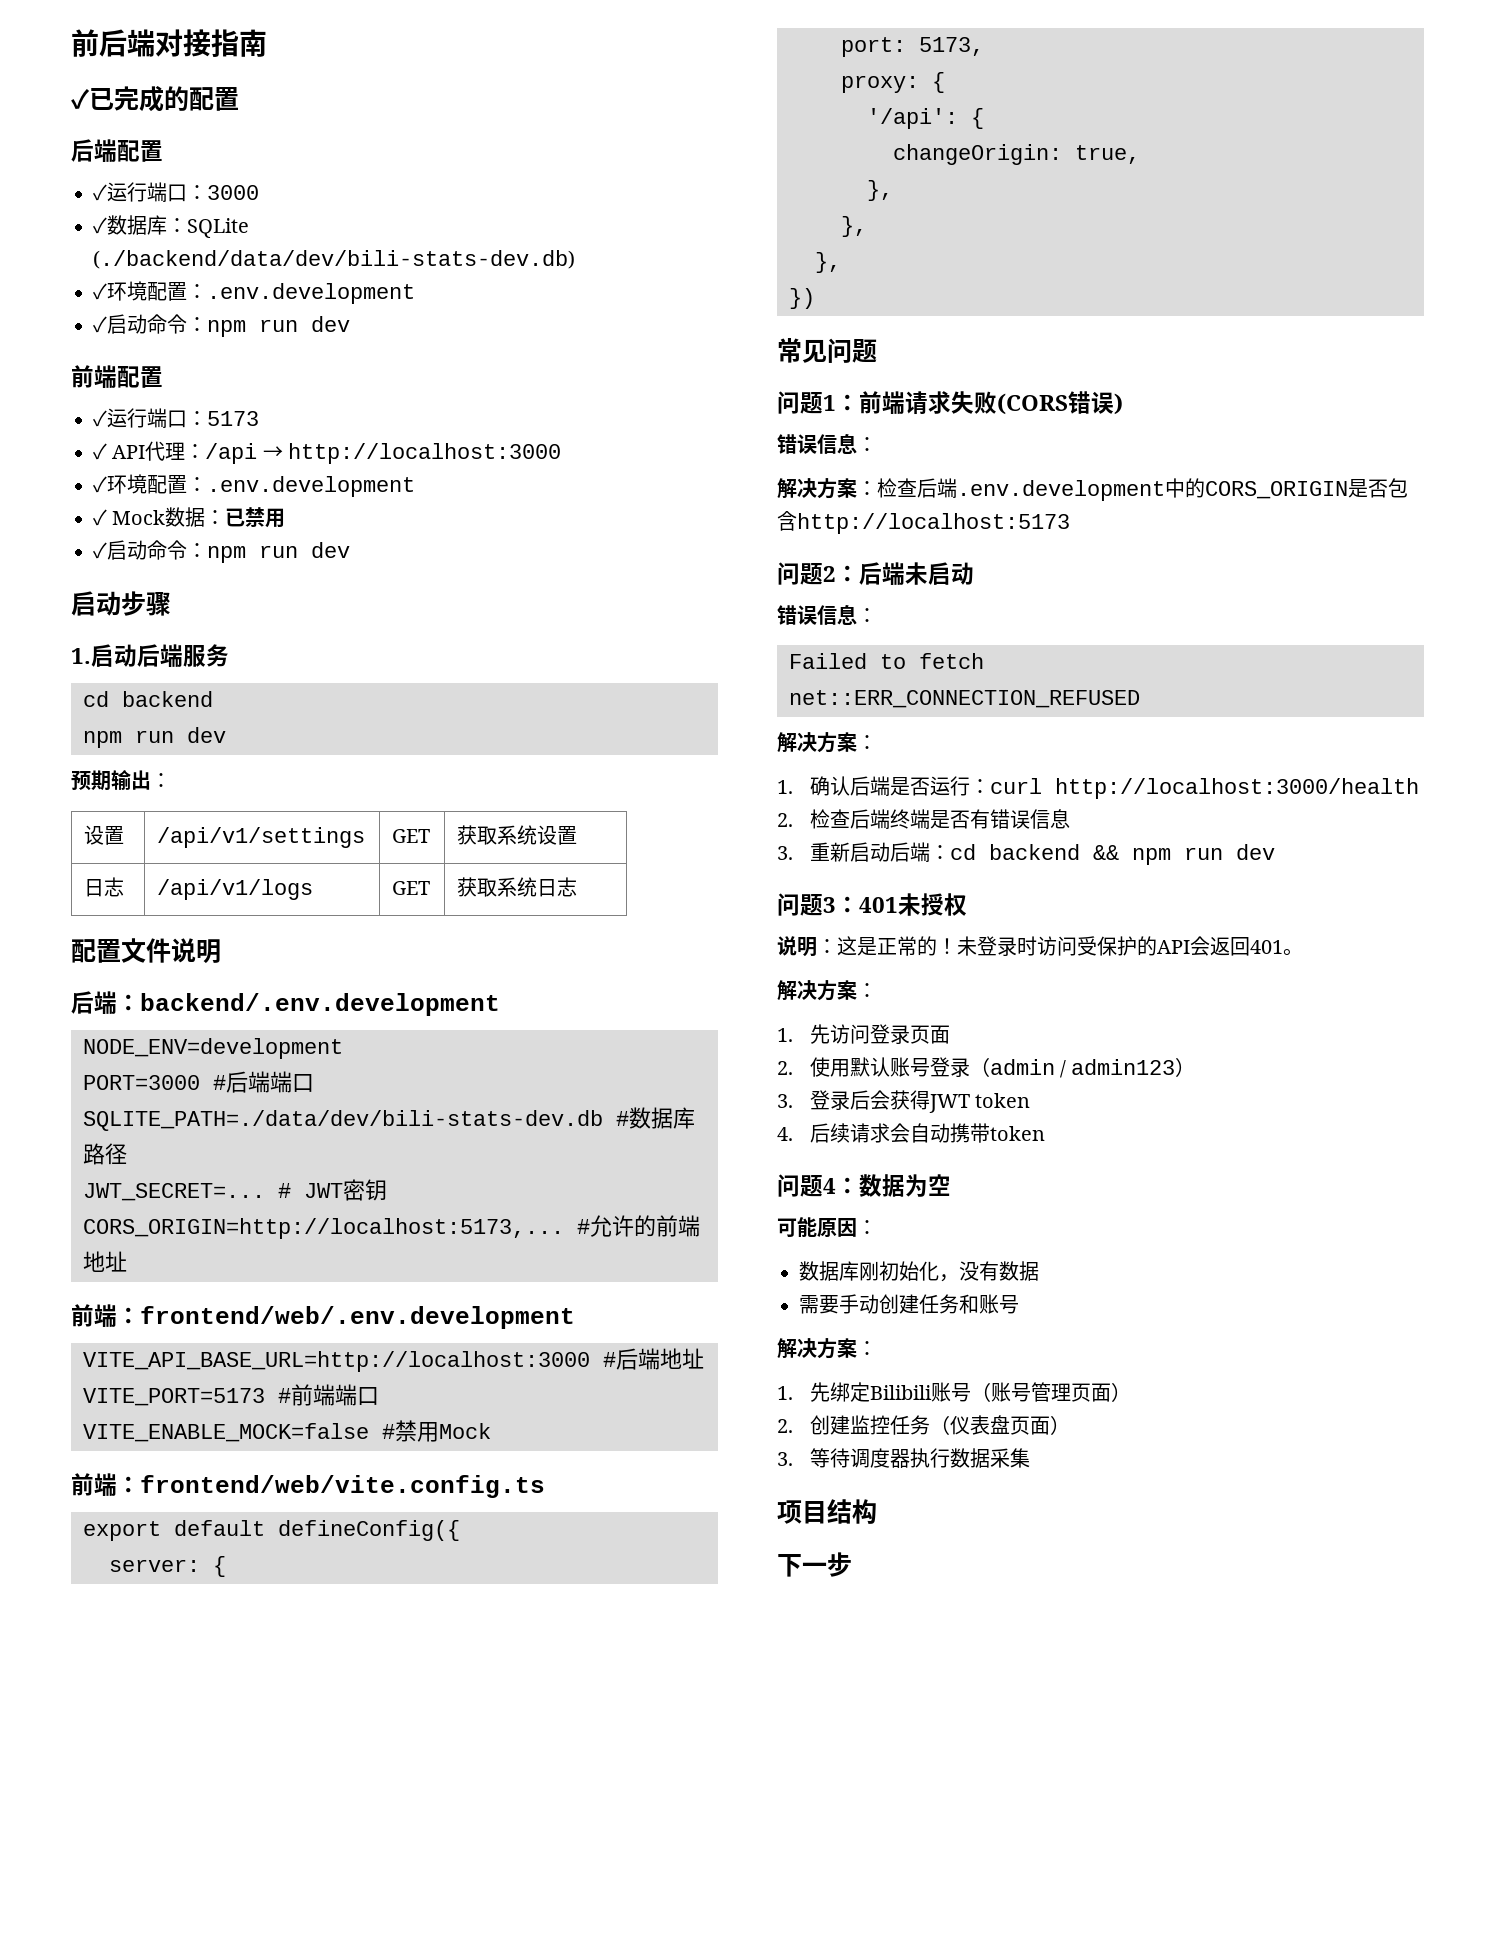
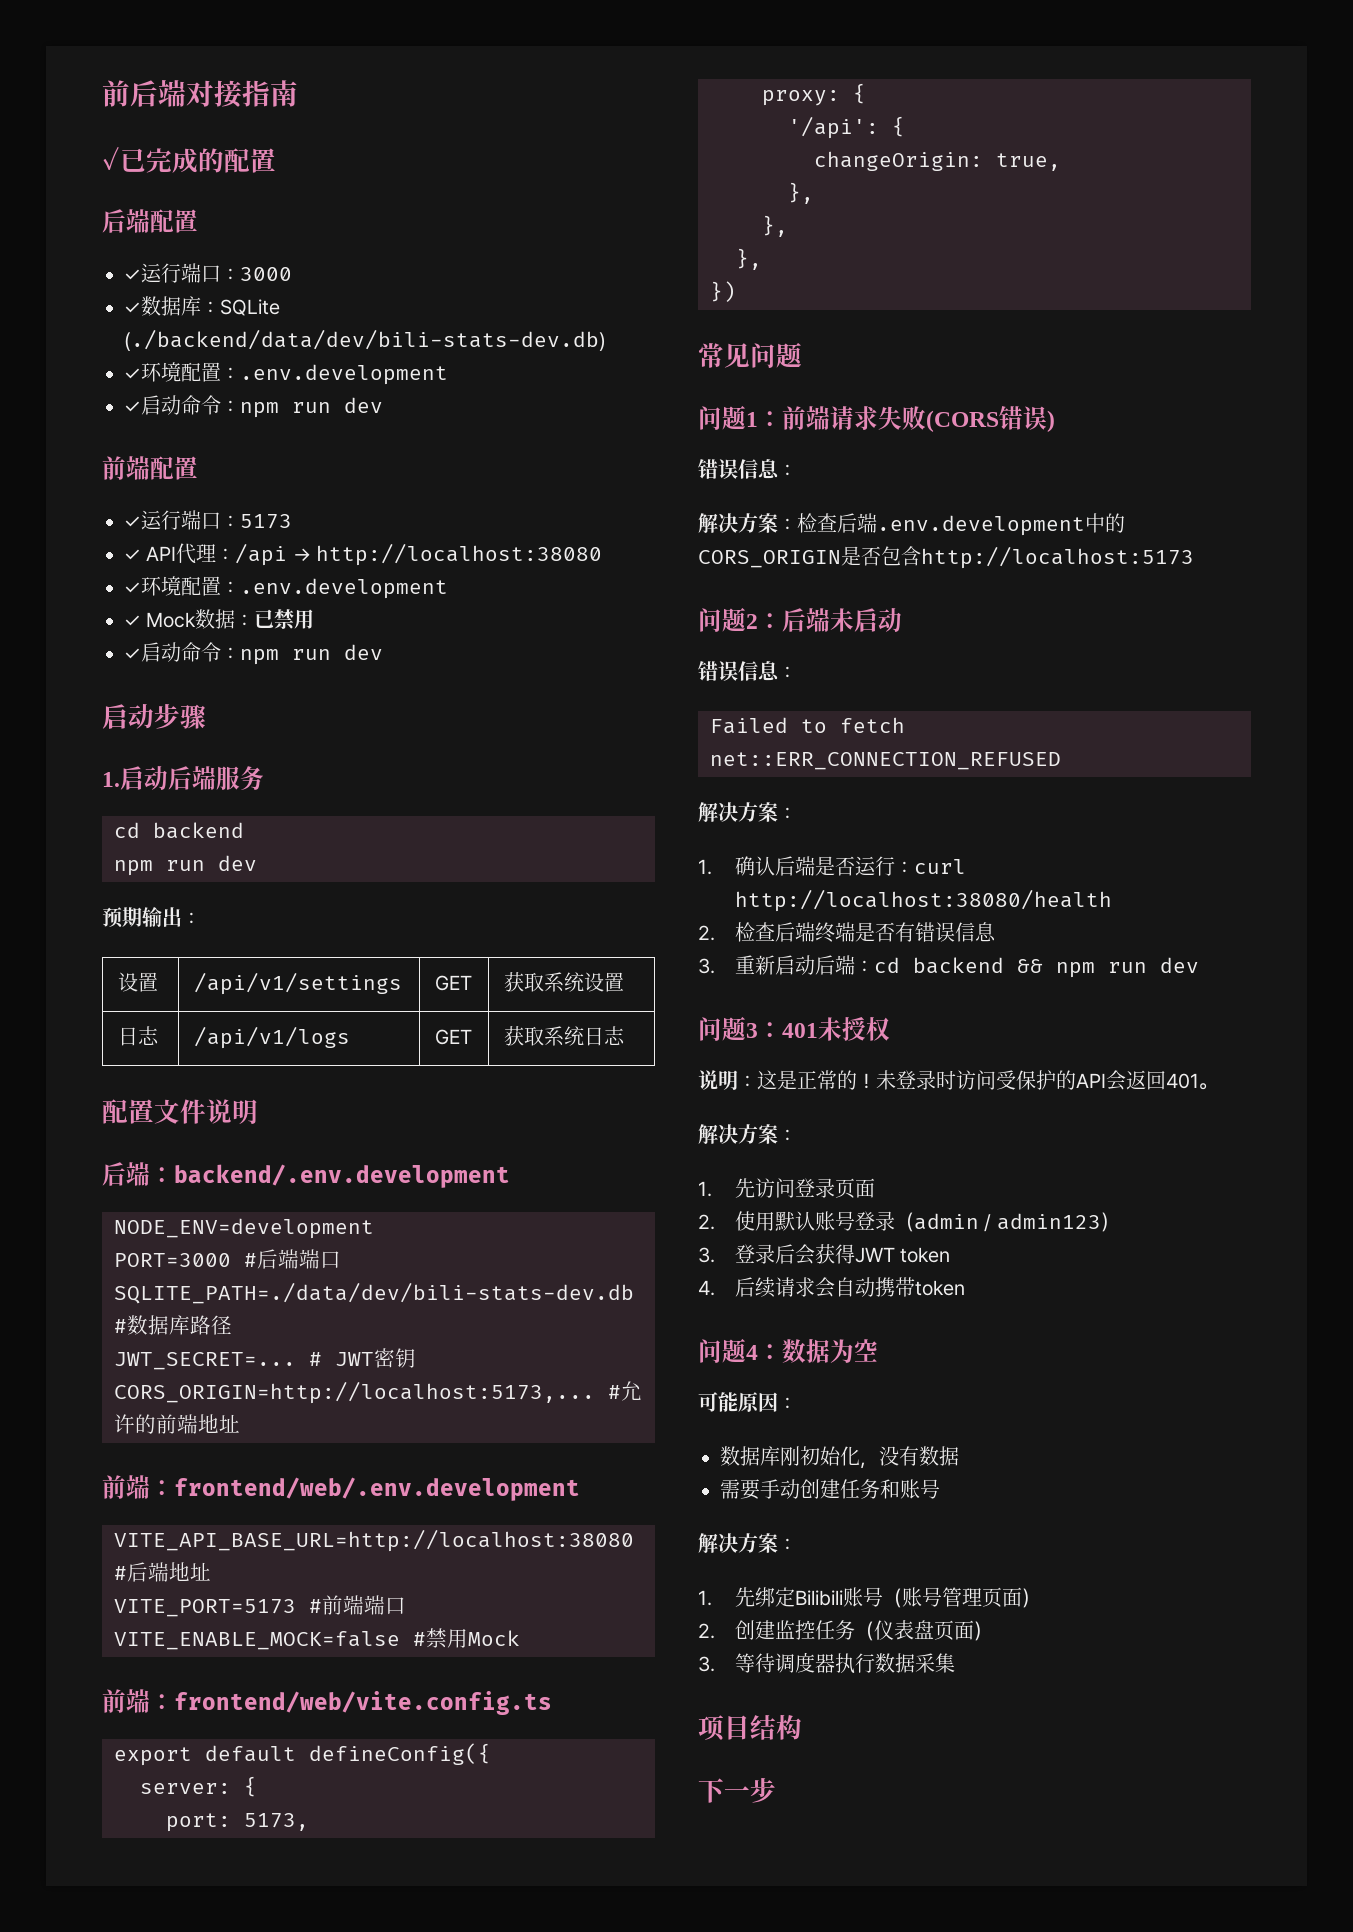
[288,443,562,464] http://localhost:3000 -> [316,543,603,566] http://localhost:38080
[83,1351,590,1372] VITE_API_BASE_URL=http://localhost:3000 -> [114,1529,634,1552] VITE_API_BASE_URL=http://localhost:38080
[1054,778,1419,799] http://localhost:3000/health -> [734,889,1112,912] http://localhost:38080/health

